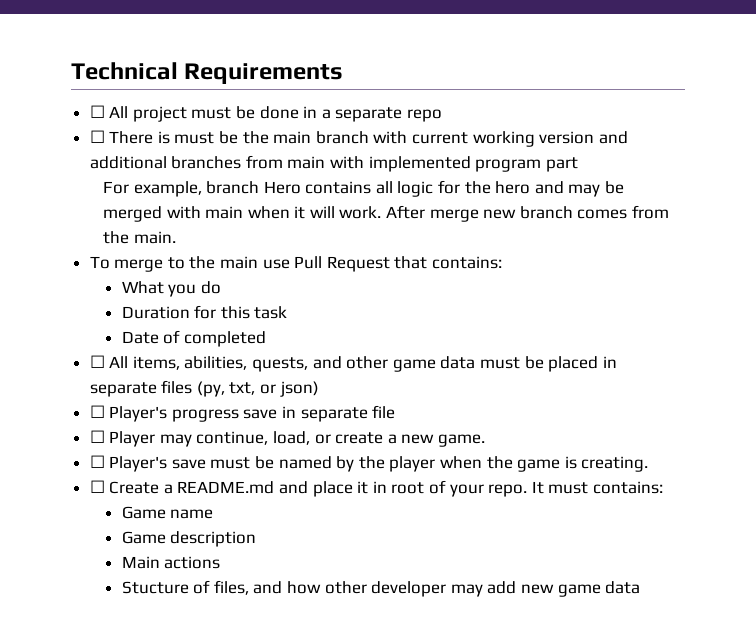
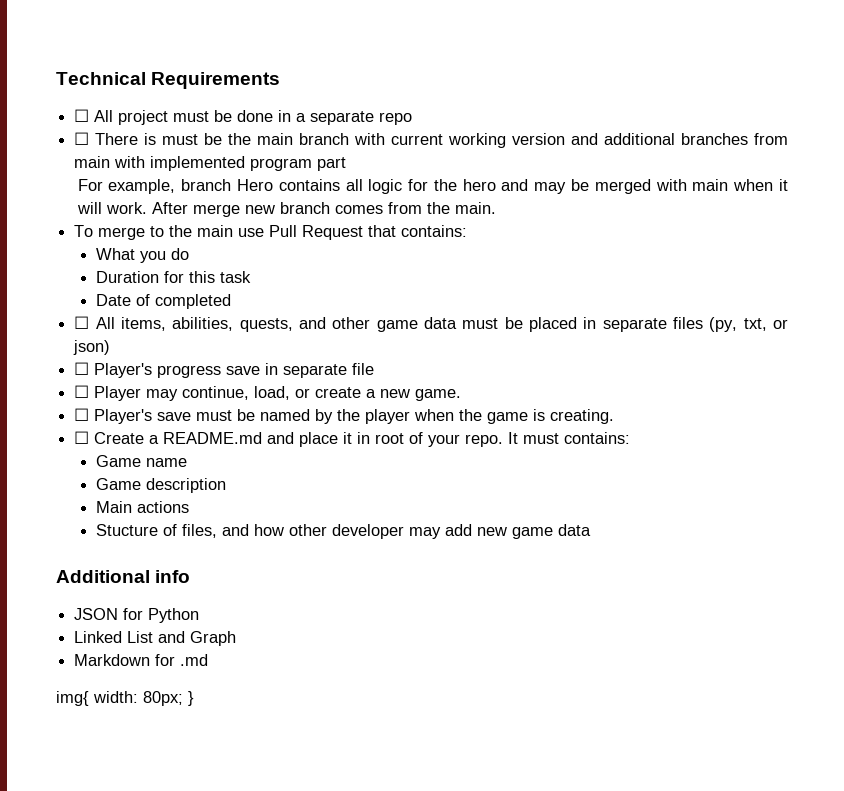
(641, 587) none -> [56,570,191,583] [74,608,200,623] [74,631,237,646] [74,654,209,666] [56,691,194,706] // Additional info // JSON for Python // Linked List and Graph // Markdown for .md // img{ width: 80px; }

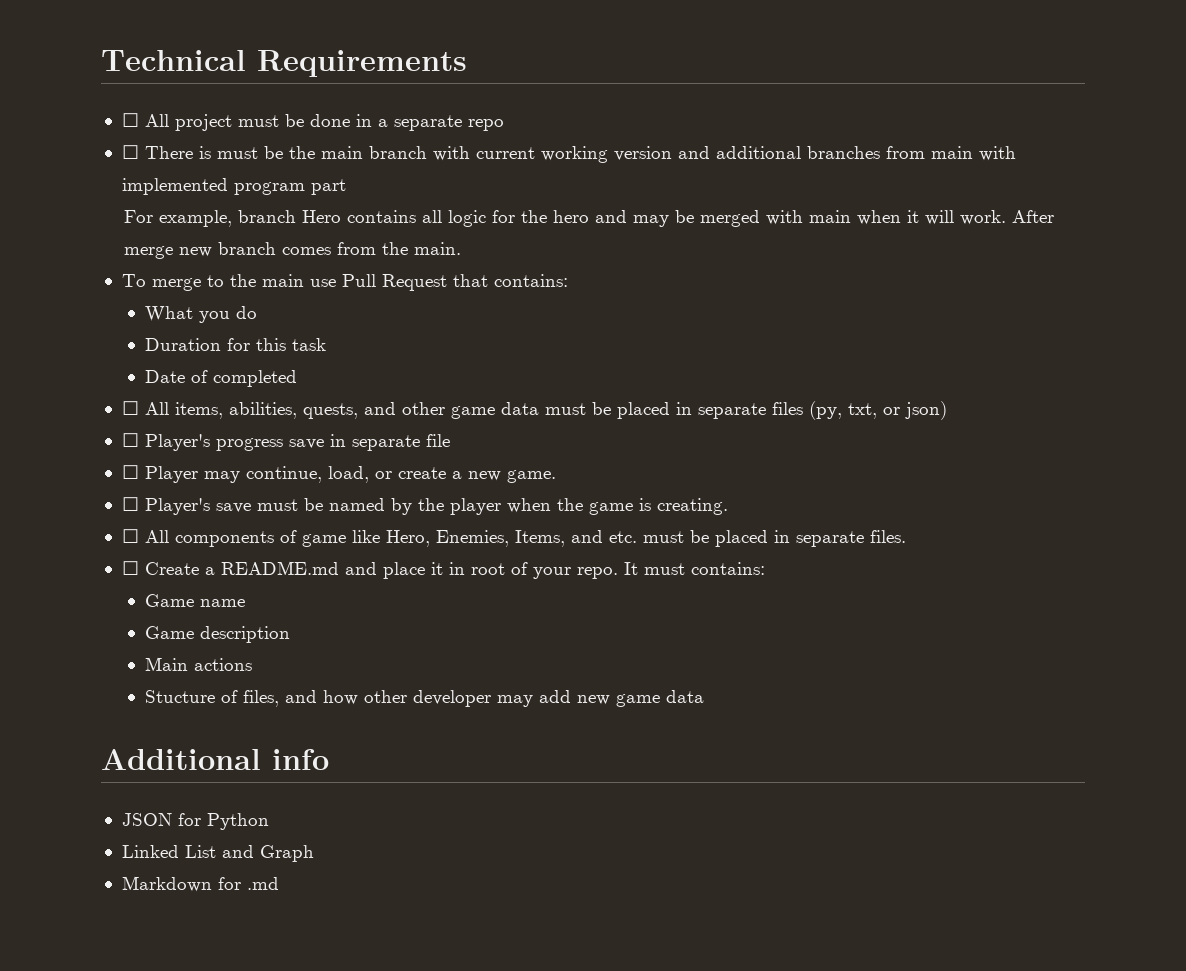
(615, 416) none -> [121,529,906,547] // ☐ All components of game like Hero, Enemies, Items, and etc. must be placed in separate files.
[56,691,194,706] // img{ width: 80px; } -> (279, 883) none

